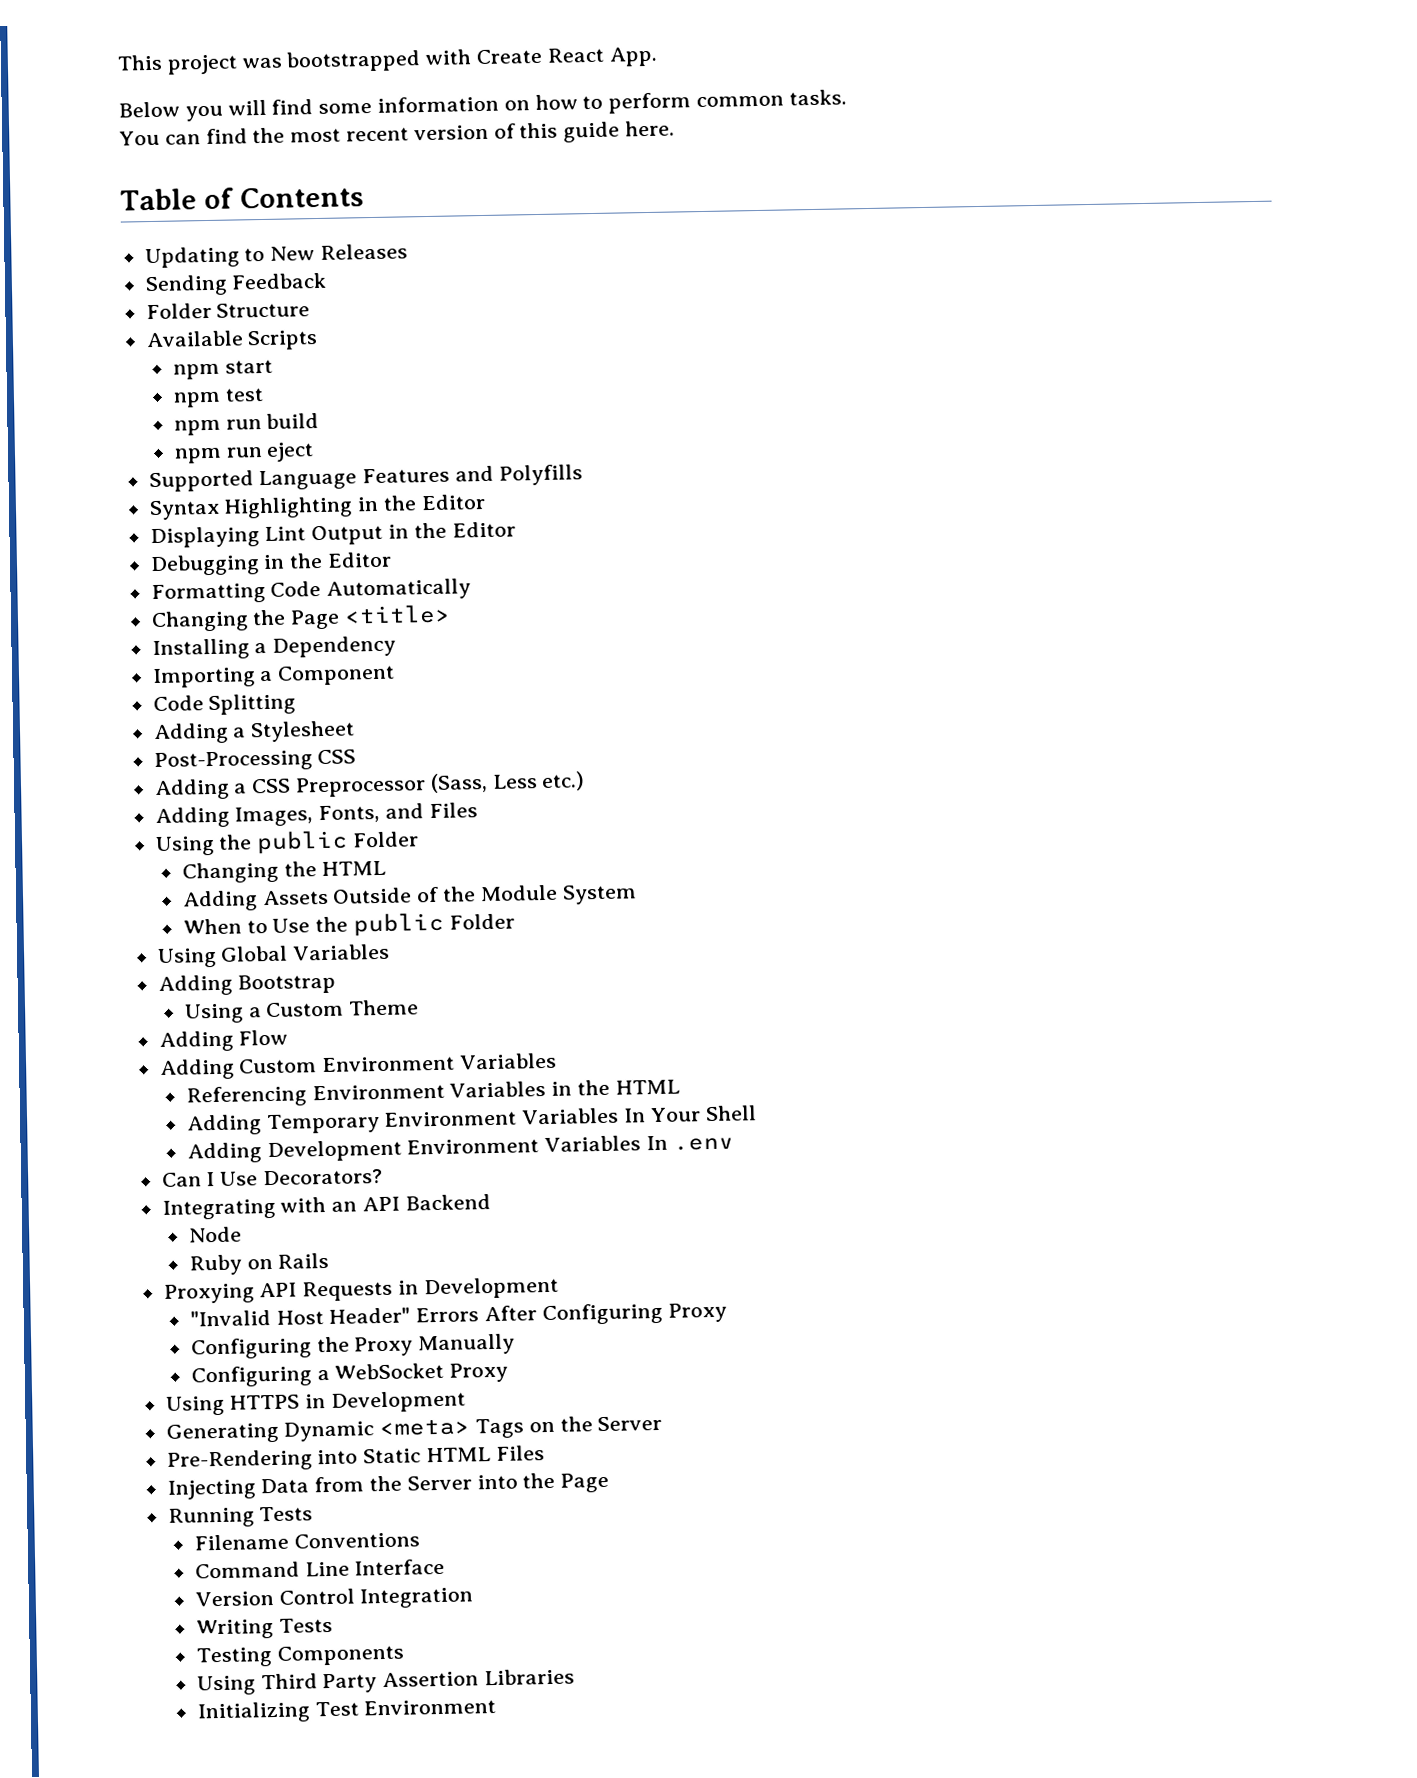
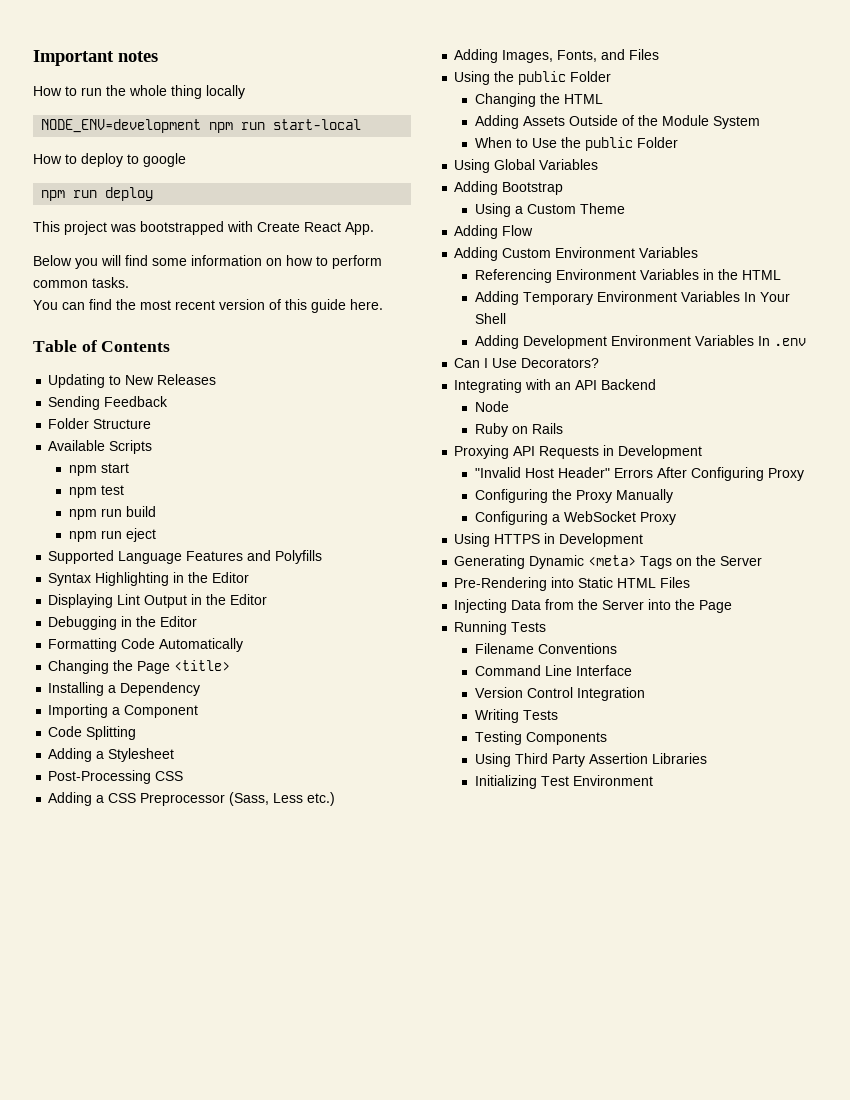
(117, 62) none -> [33,50,158,66] [33,85,245,99] [41,119,362,133] [33,153,186,167] [41,187,154,201] Important notes // How to run the whole thing locally // NODE_ENV=development npm run start-local // How to deploy to google // npm run deploy //

